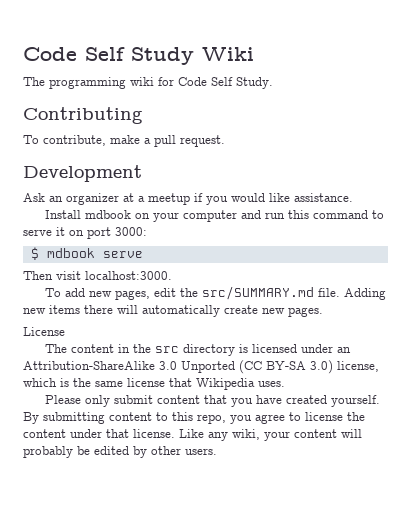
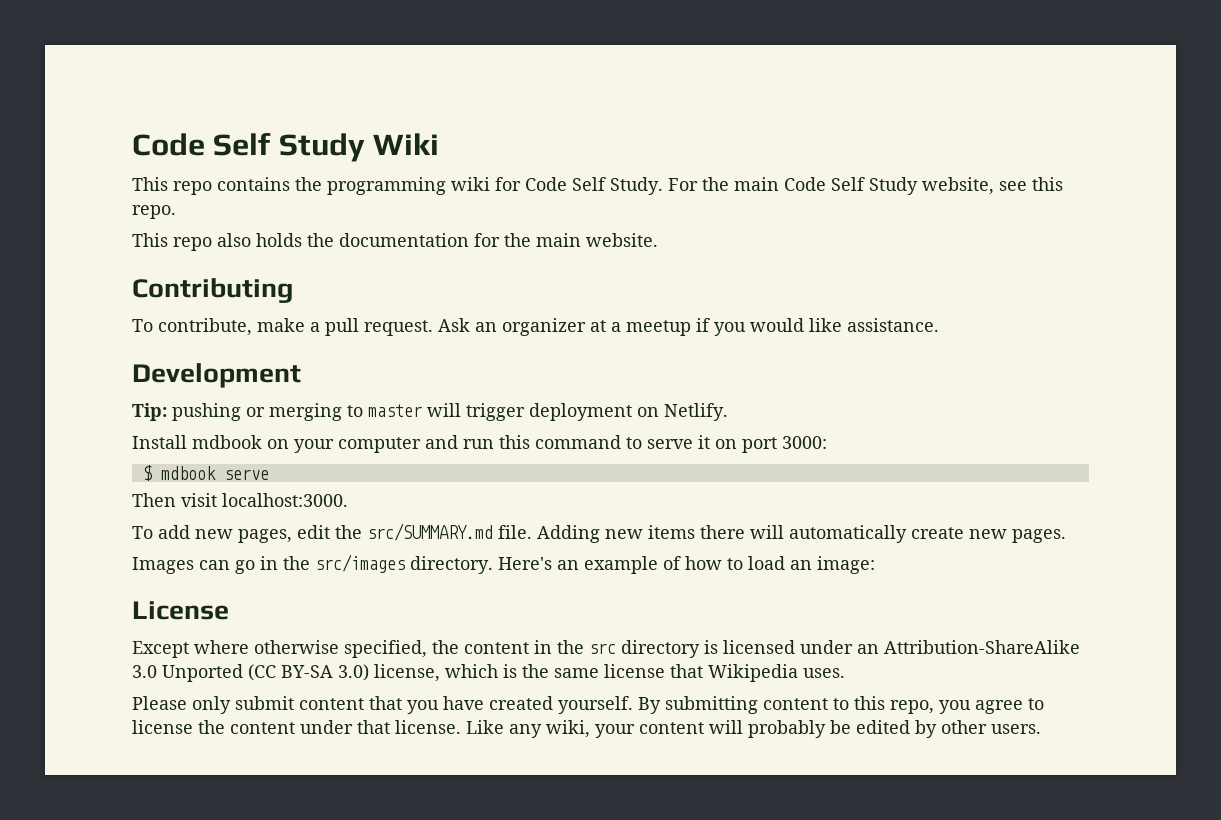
[23,77,45,86] The -> [132,177,322,195] This repo contains the
(273, 83) none -> [668,177,1063,195] [132,205,176,219] [132,233,658,251] For the main Code Self Study website, see this repo. // This repo also holds the documentation for the main website.
[23,165,142,182] // Development // -> (433, 328) none
(353, 197) none -> [132,363,301,388] [132,403,728,421] // Development // Tip: pushing or merging to master will trigger deployment on Netlify.
[23,327,65,336] [45,344,68,353] License // The -> [132,554,875,574] [132,601,229,620] [132,640,459,658] Images can go in the src/images directory. Here's an example of how to load an image: // License // Except where otherwise specified, the

